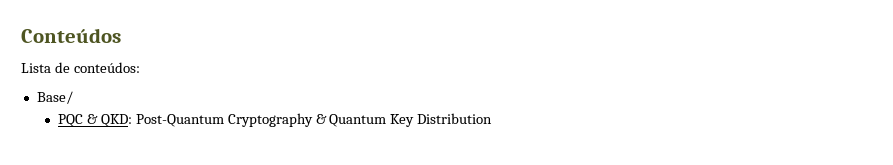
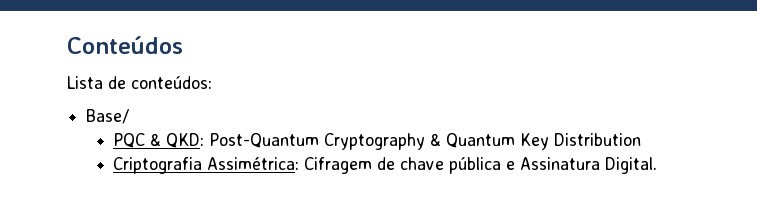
(493, 118) none -> [113,157,658,174] // Criptografia Assimétrica: Cifragem de chave pública e Assinatura Digital.

